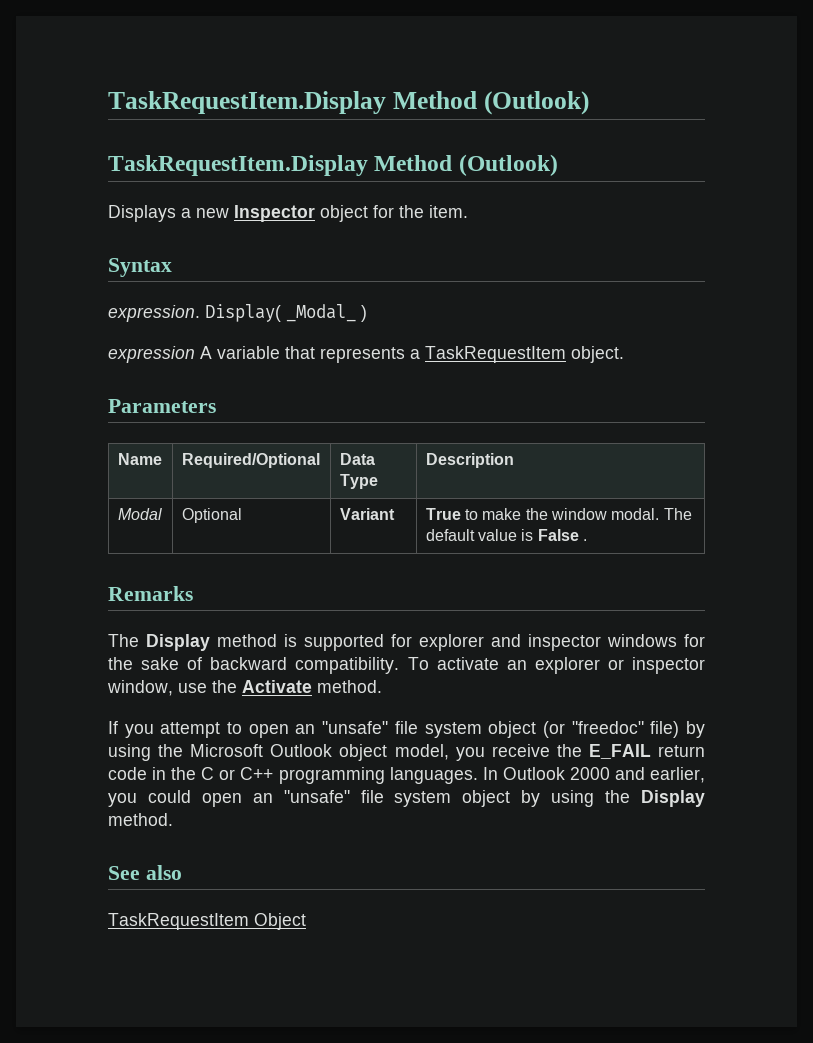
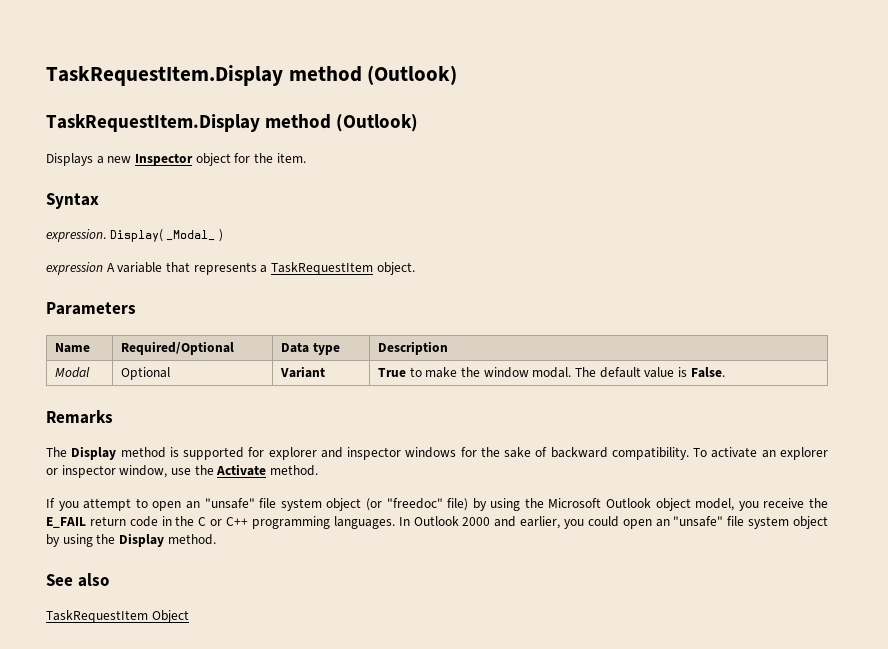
[108,91,477,114] TaskRequestItem.Display Method -> [46,65,362,86] TaskRequestItem.Display method
[374,155,453,171] Method -> [265,114,332,129] method
[339,474,378,489] Type -> [312,342,340,355] type
[537,529,587,541] False . -> [690,367,725,378] False.

